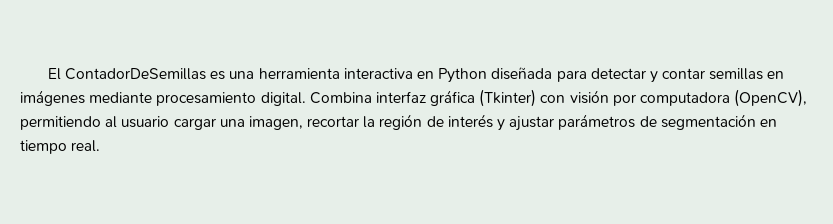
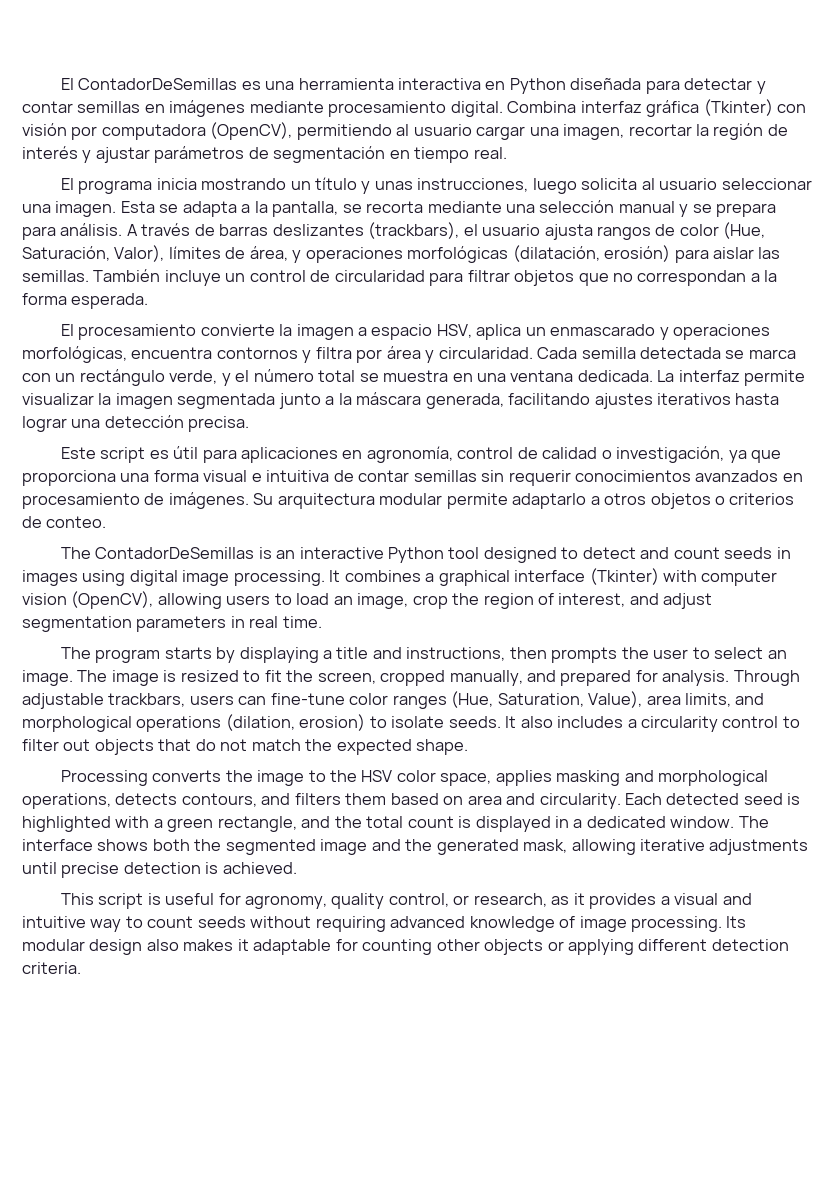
(101, 146) none -> [60,177,812,194] [22,200,777,217] [22,222,766,240] [22,245,781,263] [22,269,778,286] [22,293,149,309] [60,324,771,340] [22,346,796,363] [22,369,806,386] [22,392,780,409] [22,415,250,432] [60,446,782,463] [22,470,803,486] [22,492,795,509] [22,516,107,528] [60,547,791,563] [22,568,778,586] [22,591,713,609] [22,616,322,632] [60,647,787,663] [22,670,800,686] [22,691,765,709] [22,714,800,732] [22,739,469,755] [60,770,769,786] [22,793,801,809] [22,816,769,832] [22,839,809,855] [22,862,297,878] [60,893,752,909] [22,916,747,932] [22,939,789,955] [22,962,81,974] // El programa inicia mostrando un título y unas instrucciones, luego solicita al usuario seleccionar una imagen. Esta se adapta a la pantalla, se recorta mediante una selección manual y se prepara para análisis. A través de barras deslizantes (trackbars), el usuario ajusta rangos de color (Hue, Saturación, Valor), límites de área, y operaciones morfológicas (dilatación, erosión) para aislar las semillas. También incluye un control de circularidad para filtrar objetos que no correspondan a la forma esperada. // El procesamiento convierte la imagen a espacio HSV, aplica un enmascarado y operaciones morfológicas, encuentra contornos y filtra por área y circularidad. Cada semilla detectada se marca con un rectángulo verde, y el número total se muestra en una ventana dedicada. La interfaz permite visualizar la imagen segmentada junto a la máscara generada, facilitando ajustes iterativos hasta lograr una detección precisa. // Este script es útil para aplicaciones en agronomía, control de calidad o investigación, ya que proporciona una forma visual e intuitiva de contar semillas sin requerir conocimientos avanzados en procesamiento de imágenes. Su arquitectura modular permite adaptarlo a otros objetos o criterios de conteo. // The ContadorDeSemillas is an interactive Python tool designed to detect and count seeds in images using digital image processing. It combines a graphical interface (Tkinter) with computer vision (OpenCV), allowing users to load an image, crop the region of interest, and adjust segmentation parameters in real time. // The program starts by displaying a title and instructions, then prompts the user to select an image. The image is resized to fit the screen, cropped manually, and prepared for analysis. Through adjustable trackbars, users can fine-tune color ranges (Hue, Saturation, Value), area limits, and morphological operations (dilation, erosion) to isolate seeds. It also includes a circularity control to filter out objects that do not match the expected shape. // Processing converts the image to the HSV color space, applies masking and morphological operations, detects contours, and filters them based on area and circularity. Each detected seed is highlighted with a green rectangle, and the total count is displayed in a dedicated window. The interface shows both the segmented image and the generated mask, allowing iterative adjustments until precise detection is achieved. // This script is useful for agronomy, quality control, or research, as it provides a visual and intuitive way to count seeds without requiring advanced knowledge of image processing. Its modular design also makes it adaptable for counting other objects or applying different detection criteria.

